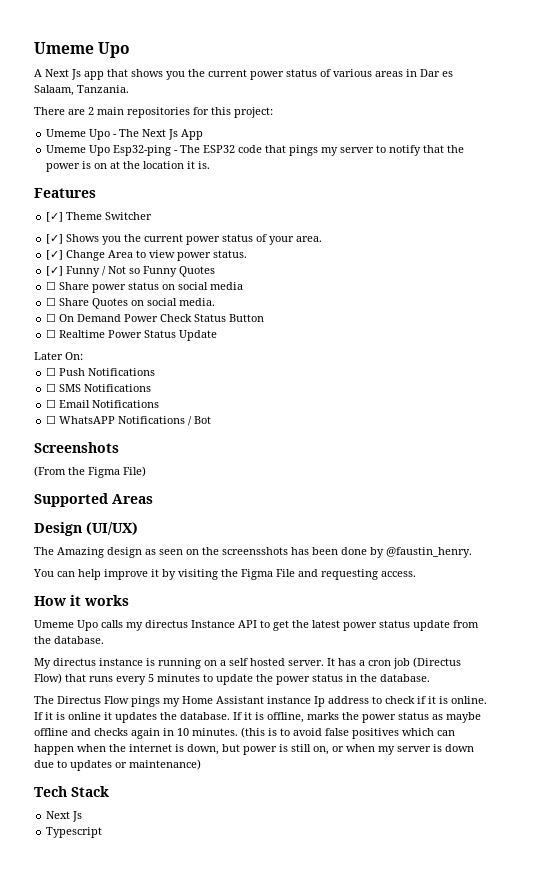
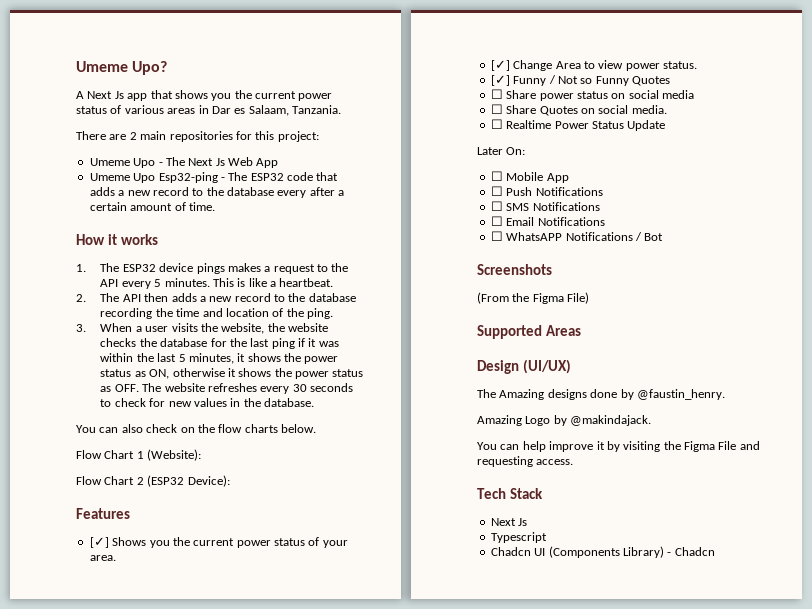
[34,42,131,58] Umeme Upo -> [76,61,168,75] Umeme Upo?
(179, 134) none -> [228,157,253,166] Web
[289,145,465,156] [46,161,211,172] [34,188,96,198] [46,212,153,222] pings my server to notify that the power is on at the location it is. // Features // [✓] Theme Switcher -> [89,187,345,198] [89,202,215,211] [76,234,158,245] [76,263,349,274] [100,278,334,289] [76,293,356,302] [100,308,334,319] [76,323,329,334] [100,338,339,349] [100,353,339,364] [100,368,364,379] [100,383,354,394] [100,398,315,407] [76,424,316,433] [76,449,202,461] [76,475,230,487] [76,508,130,519] adds a new record to the database every after a certain amount of time. // How it works // 1. The ESP32 device pings makes a request to the API every 5 minutes. This is like a heartbeat. // 2. The API then adds a new record to the database recording the time and location of the ping. // 3. When a user visits the website, the website checks the database for the last ping if it was within the last 5 minutes, it shows the power status as ON, otherwise it shows the power status as OFF. The website refreshes every 30 seconds to check for new values in the database. // You can also check on the flow charts below. // Flow Chart 1 (Website): // Flow Chart 2 (ESP32 Device): // Features
[46,313,265,322] // ☐ On Demand Power Check Status Button -> (667, 109) none
(83, 356) none -> [490,171,569,183] // ☐ Mobile App
[107,547,338,558] design as seen on the screensshots has been -> [547,389,587,400] designs
(472, 552) none -> [477,415,652,426] // Amazing Logo by @makindajack.
[34,595,129,606] [34,620,479,631] [34,636,104,644] [34,657,461,669] [34,673,430,685] [34,696,487,707] [34,712,481,723] [34,727,455,739] [34,744,474,755] [34,759,201,771] // How it works // Umeme Upo calls my directus Instance API to get the latest power status update from the database. // My directus instance is running on a self hosted server. It has a cron job (Directus Flow) that runs every 5 minutes to update the power status in the database. // The Directus Flow pings my Home Assistant instance Ip address to check if it is online. If it is online it updates the database. If it is offline, marks the power status as maybe offline and checks again in 10 minutes. (this is to avoid false positives which can happen when the internet is down, but power is still on, or when my server is down due to updates or maintenance) -> (574, 462) none
(103, 832) none -> [490,546,715,558] // Chadcn UI (Components Library) - Chadcn

